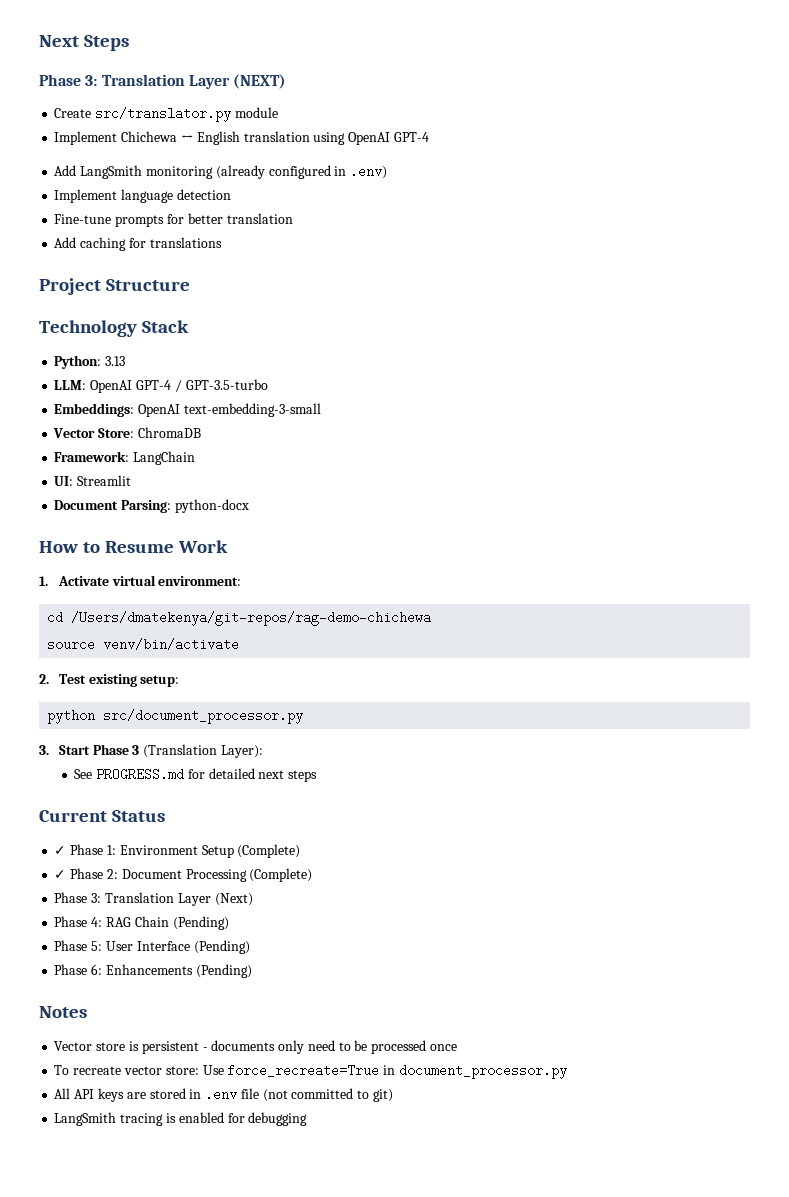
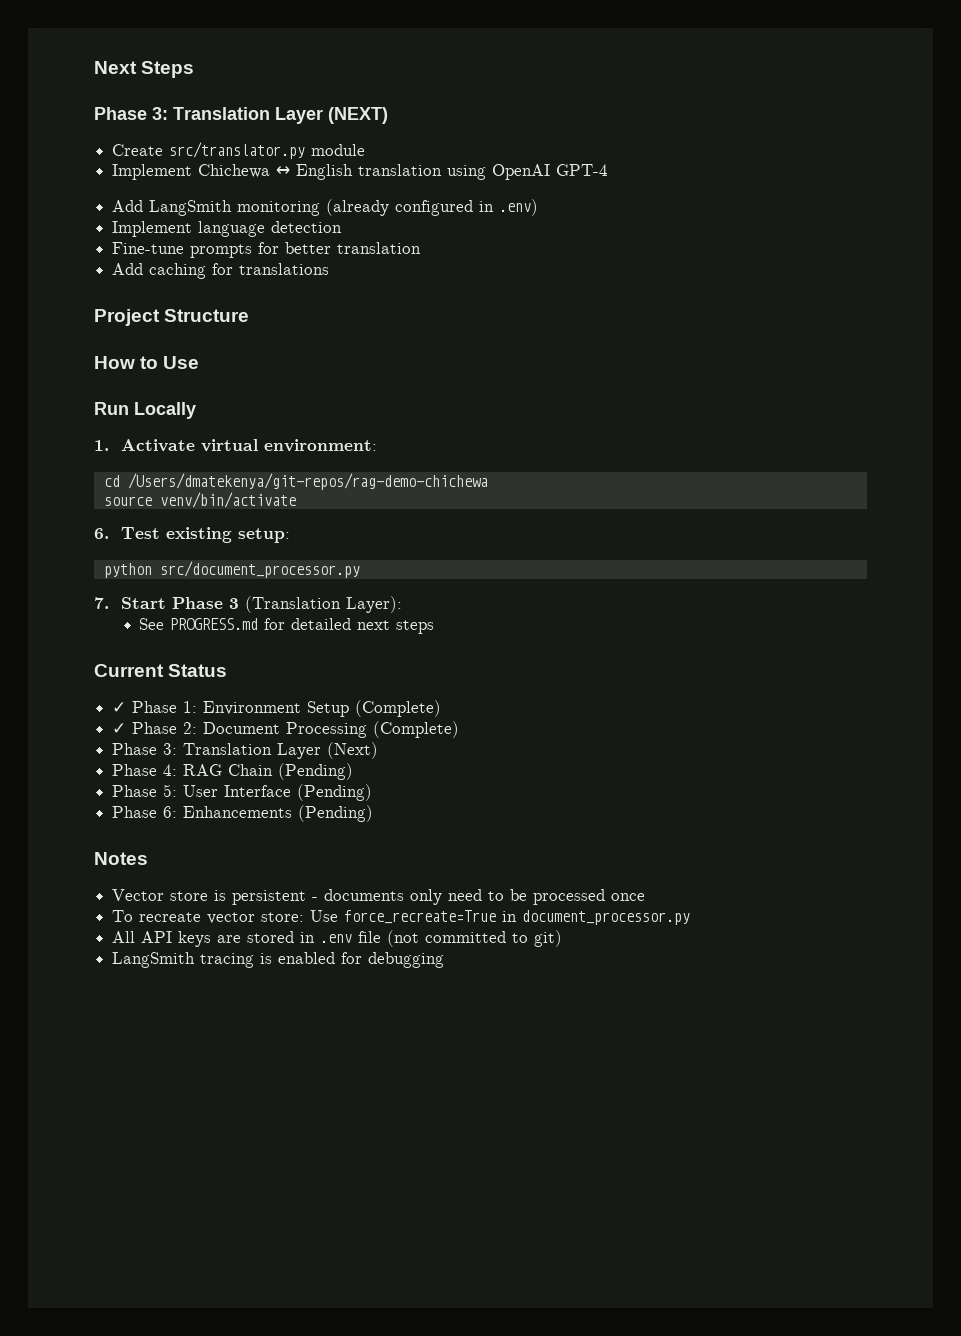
[39,320,190,337] [54,355,126,369] [54,379,268,393] [54,403,321,417] [53,427,201,438] [54,451,196,465] [54,475,132,486] [54,499,249,513] // Technology Stack // Python: 3.13 // LLM: OpenAI GPT-4 / GPT-3.5-turbo // Embeddings: OpenAI text-embedding-3-small // Vector Store: ChromaDB // Framework: LangChain // UI: Streamlit // Document Parsing: python-docx -> (250, 315) none
[105,540,229,553] Resume Work -> [163,356,200,369] [94,402,196,419] Use // Run Locally
[39,674,49,684] 2. -> [94,528,109,539] 6.
[39,745,49,755] 3. -> [94,597,109,609] 7.

